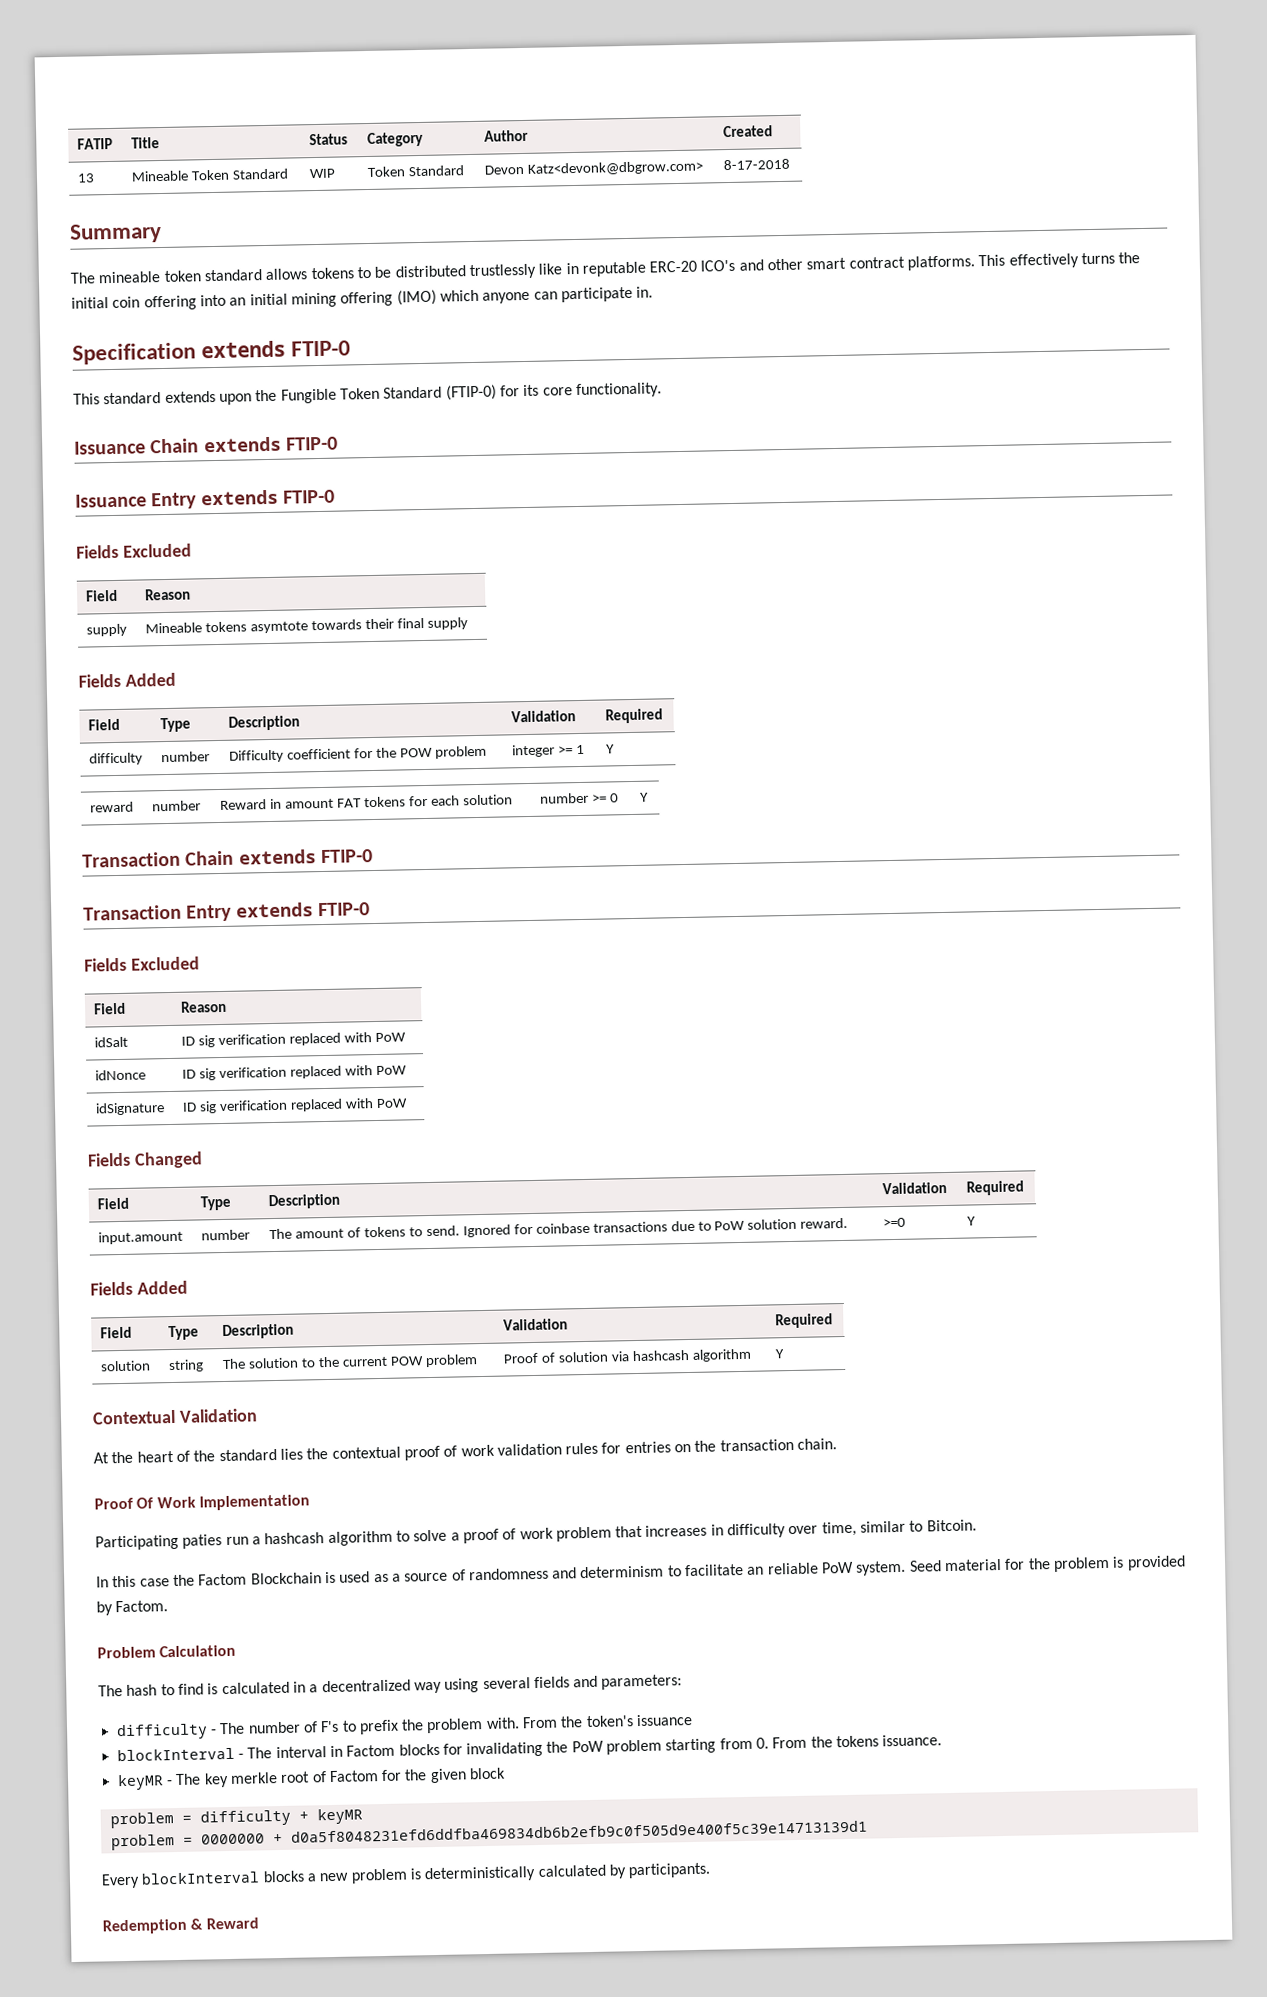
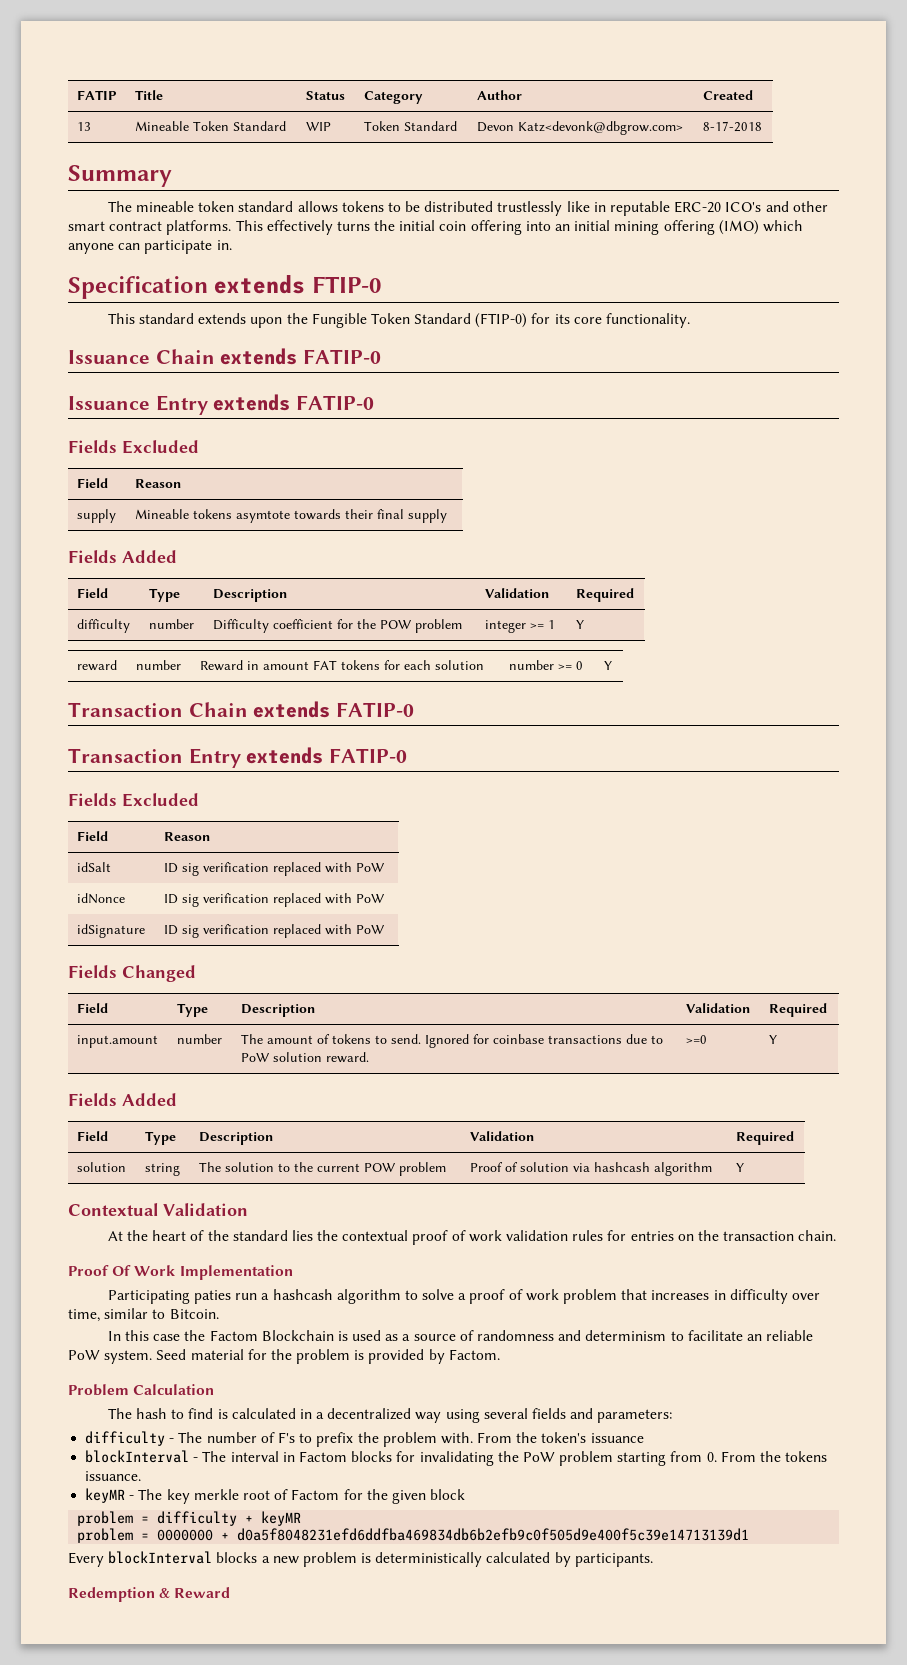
[286,436,339,451] FTIP-0 -> [303,349,382,364] FATIP-0
[283,489,336,504] FTIP-0 -> [296,395,375,410] FATIP-0
[321,849,374,864] FTIP-0 -> [336,702,415,717] FATIP-0
[318,902,371,917] FTIP-0 -> [329,748,408,763] FATIP-0

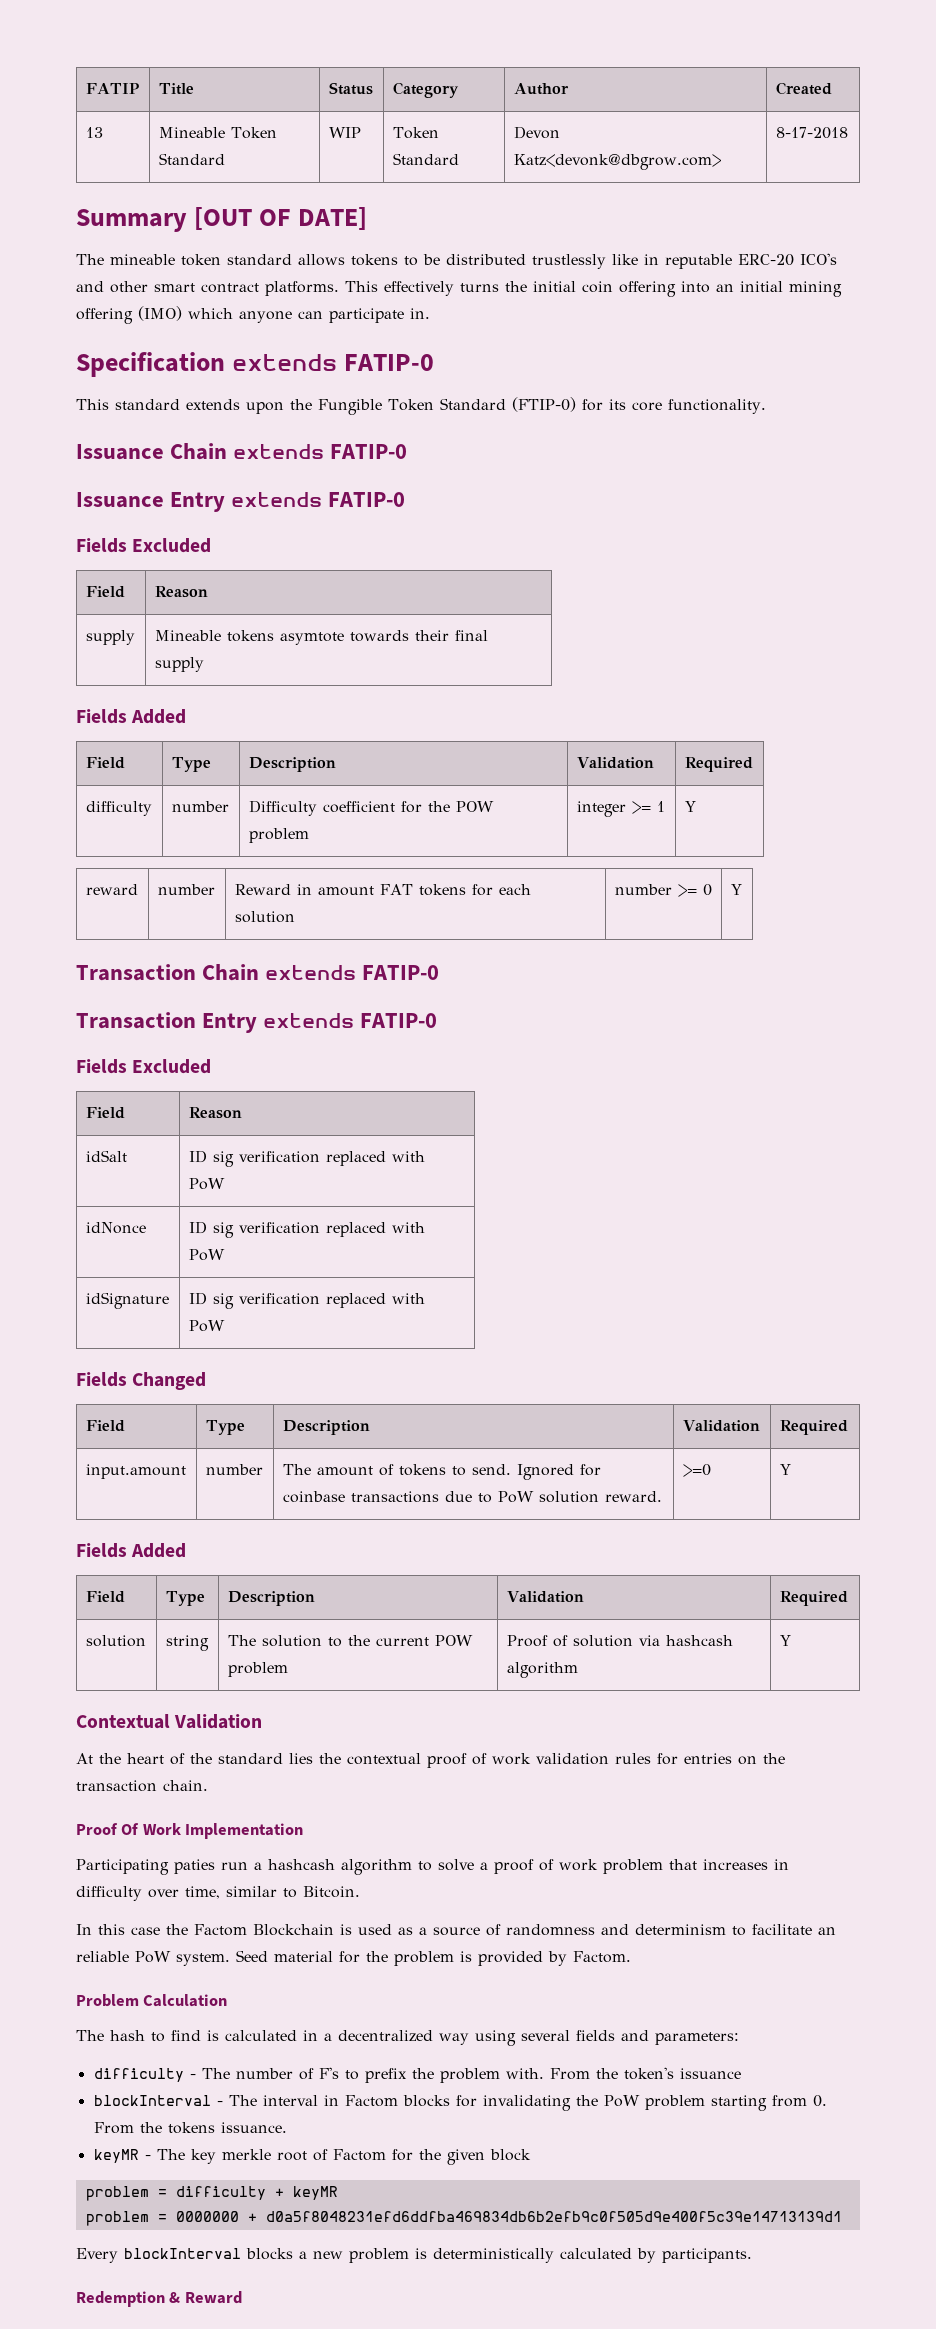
(172, 176) none -> [194,207,368,230] [OUT OF DATE]
[311,276,381,293] FTIP-0 -> [344,354,435,371] FATIP-0

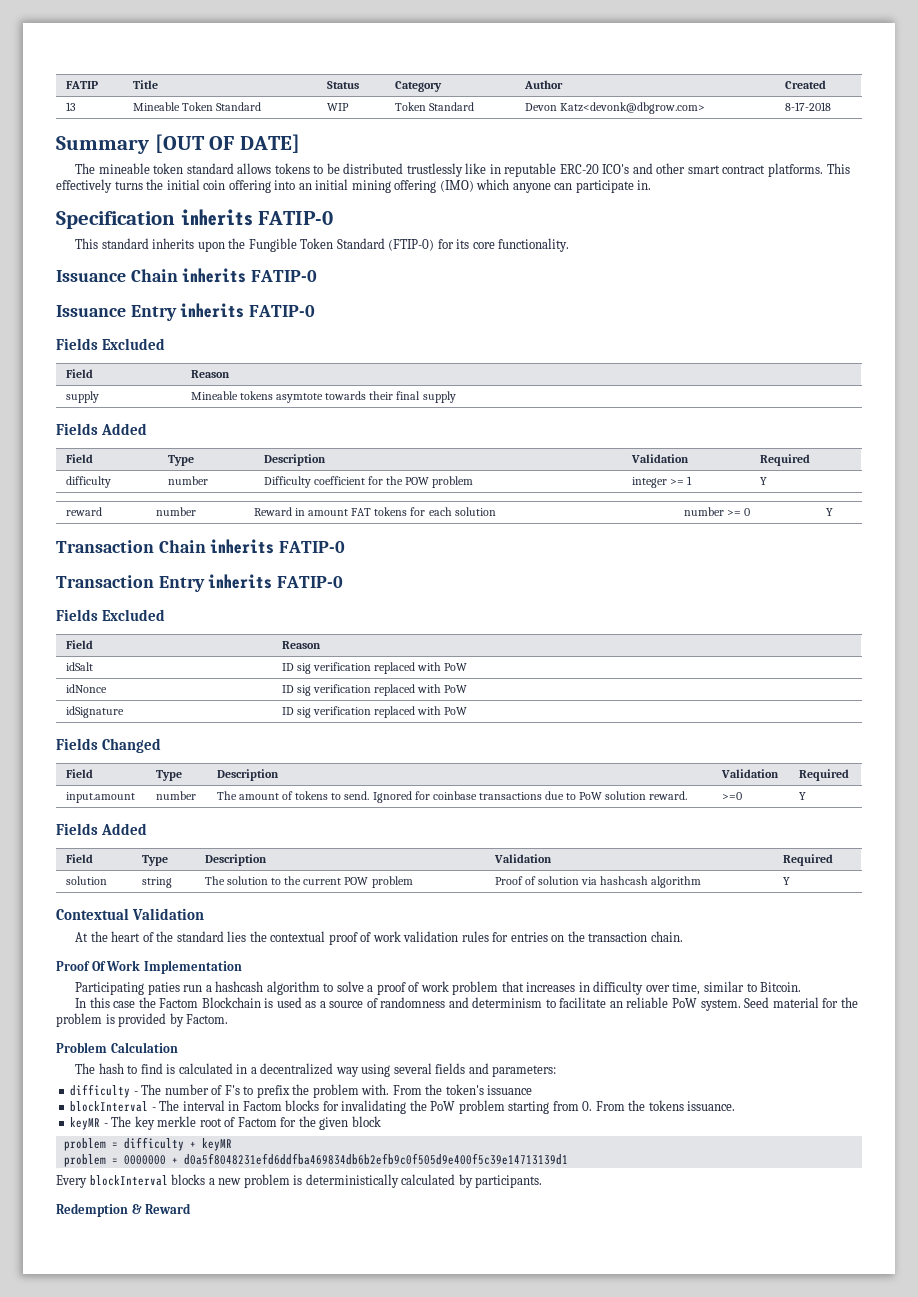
[232,354,338,371] extends -> [180,209,253,226] inherits
[186,399,240,410] extends -> [152,238,195,249] inherits
[233,444,325,459] extends -> [182,268,247,283] inherits
[231,492,323,507] extends -> [180,303,245,318] inherits
[265,965,357,980] extends -> [210,539,275,554] inherits
[263,1013,355,1028] extends -> [208,574,273,589] inherits

